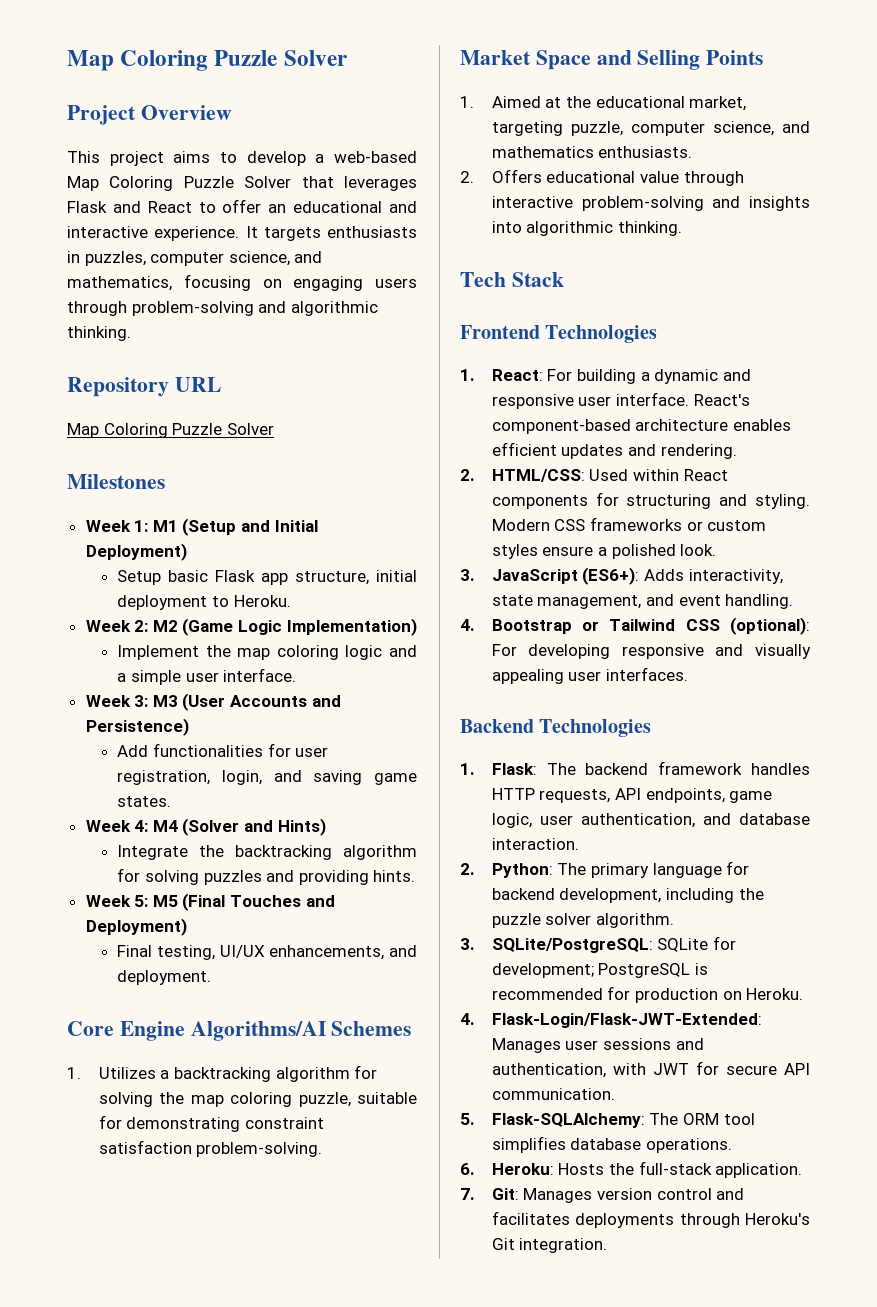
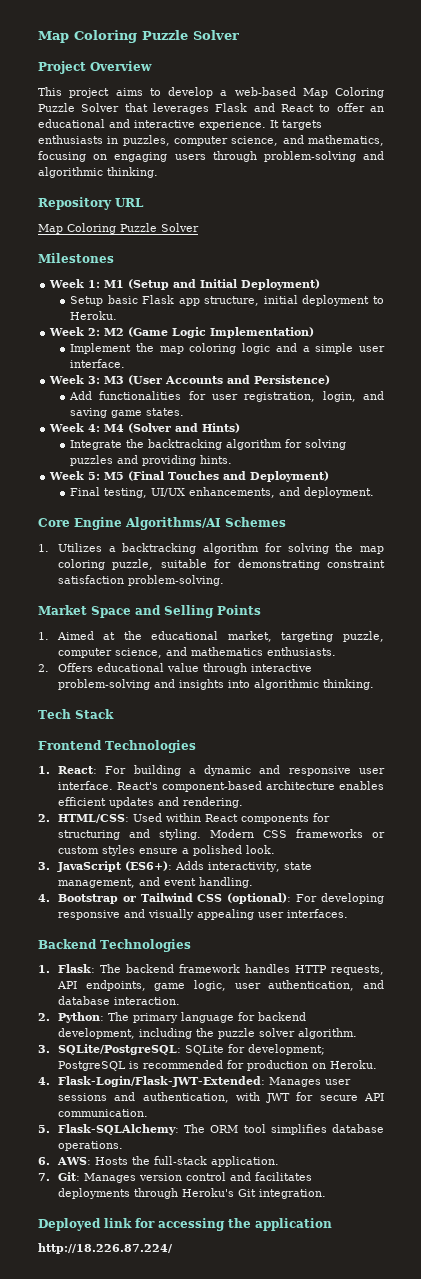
[491,1163,554,1175] Heroku: -> [56,1157,91,1165] AWS:
(608, 1245) none -> [38,1218,332,1231] [38,1243,173,1254] // Deployed link for accessing the application // http://18.226.87.224/

